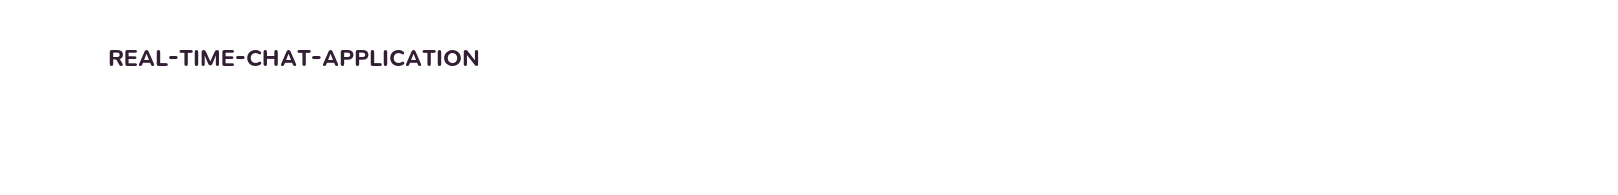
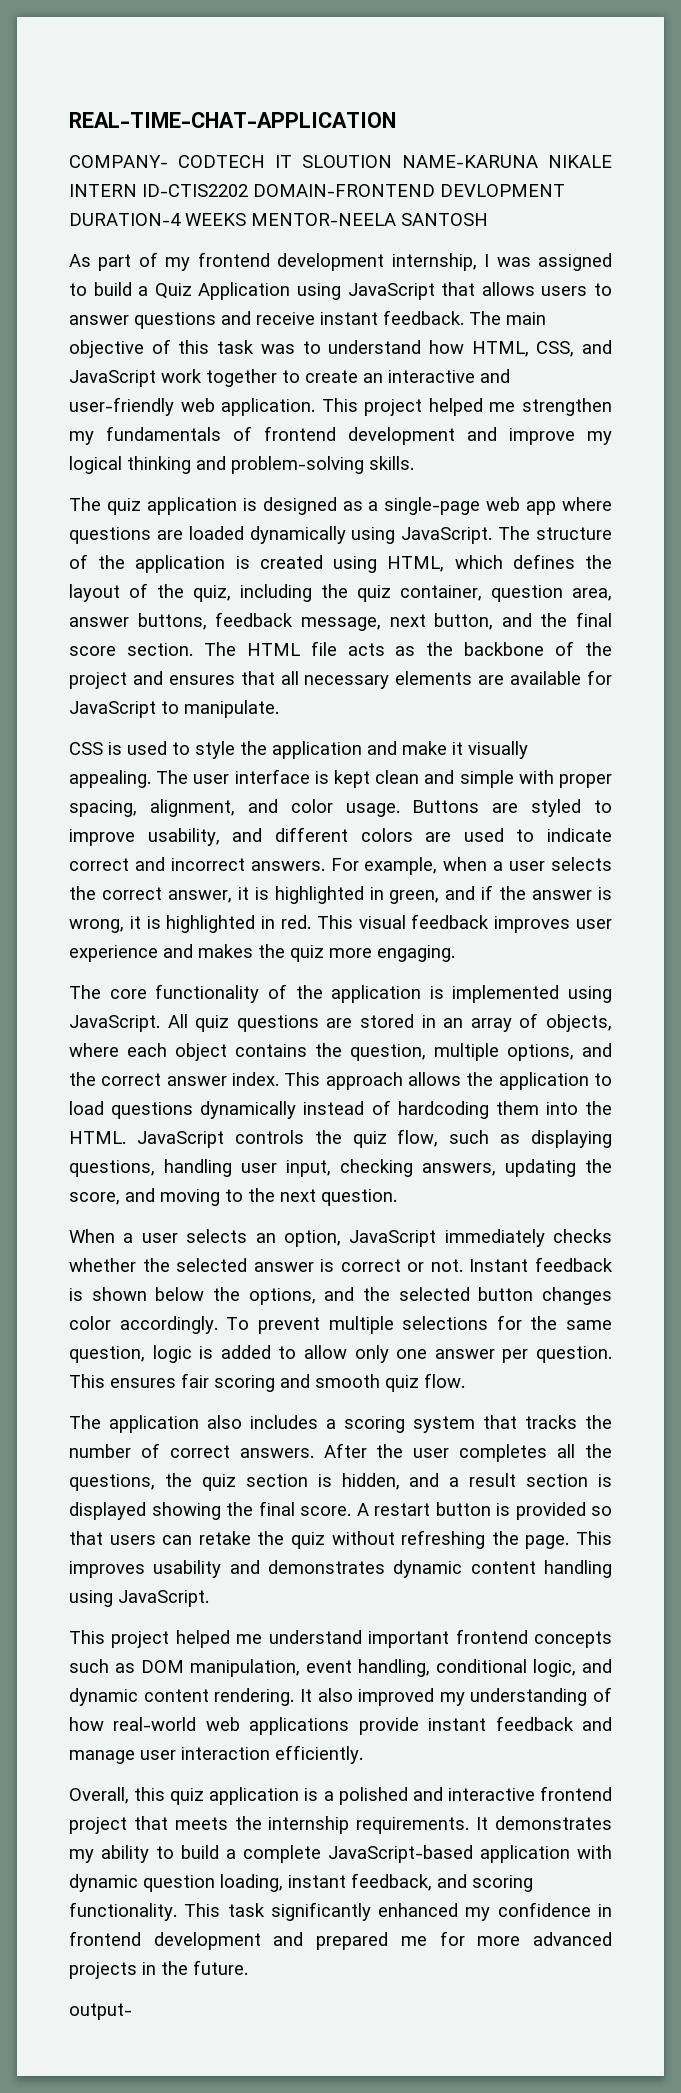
(480, 58) none -> [69,155,612,168] [69,184,565,197] [69,213,488,226] [69,252,612,271] [69,282,613,300] [69,310,546,329] [69,339,612,358] [69,369,510,387] [69,397,612,416] [69,426,612,445] [69,456,414,474] [69,497,612,515] [69,526,612,544] [69,554,612,573] [69,583,612,602] [69,612,612,631] [69,641,612,656] [69,670,613,689] [69,700,279,718] [69,741,528,759] [69,769,612,788] [69,799,612,817] [69,827,612,846] [69,857,613,875] [69,885,612,904] [69,914,612,933] [69,944,455,962] [69,984,612,1003] [69,1013,613,1032] [69,1043,612,1061] [69,1072,612,1090] [69,1100,612,1119] [69,1129,612,1148] [69,1159,612,1177] [69,1188,397,1206] [69,1229,612,1247] [69,1257,613,1272] [69,1287,612,1305] [69,1315,612,1334] [69,1345,613,1363] [69,1373,465,1392] [69,1415,612,1433] [69,1443,613,1462] [69,1473,612,1491] [69,1501,612,1520] [69,1530,612,1549] [69,1560,612,1578] [69,1590,209,1607] [69,1629,612,1648] [69,1659,612,1677] [69,1687,612,1706] [69,1716,612,1735] [69,1745,363,1764] [69,1786,612,1805] [69,1816,612,1834] [69,1845,612,1863] [69,1873,533,1892] [69,1902,612,1921] [69,1931,612,1950] [69,1960,248,1979] [69,2003,132,2020] // COMPANY- CODTECH IT SLOUTION NAME-KARUNA NIKALE INTERN ID-CTIS2202 DOMAIN-FRONTEND DEVLOPMENT DURATION-4 WEEKS MENTOR-NEELA SANTOSH // As part of my frontend development internship, I was assigned to build a Quiz Application using JavaScript that allows users to answer questions and receive instant feedback. The main objective of this task was to understand how HTML, CSS, and JavaScript work together to create an interactive and user-friendly web application. This project helped me strengthen my fundamentals of frontend development and improve my logical thinking and problem-solving skills. // The quiz application is designed as a single-page web app where questions are loaded dynamically using JavaScript. The structure of the application is created using HTML, which defines the layout of the quiz, including the quiz container, question area, answer buttons, feedback message, next button, and the final score section. The HTML file acts as the backbone of the project and ensures that all necessary elements are available for JavaScript to manipulate. // CSS is used to style the application and make it visually appealing. The user interface is kept clean and simple with proper spacing, alignment, and color usage. Buttons are styled to improve usability, and different colors are used to indicate correct and incorrect answers. For example, when a user selects the correct answer, it is highlighted in green, and if the answer is wrong, it is highlighted in red. This visual feedback improves user experience and makes the quiz more engaging. // The core functionality of the application is implemented using JavaScript. All quiz questions are stored in an array of objects, where each object contains the question, multiple options, and the correct answer index. This approach allows the application to load questions dynamically instead of hardcoding them into the HTML. JavaScript controls the quiz flow, such as displaying questions, handling user input, checking answers, updating the score, and moving to the next question. // When a user selects an option, JavaScript immediately checks whether the selected answer is correct or not. Instant feedback is shown below the options, and the selected button changes color accordingly. To prevent multiple selections for the same question, logic is added to allow only one answer per question. This ensures fair scoring and smooth quiz flow. // The application also includes a scoring system that tracks the number of correct answers. After the user completes all the questions, the quiz section is hidden, and a result section is displayed showing the final score. A restart button is provided so that users can retake the quiz without refreshing the page. This improves usability and demonstrates dynamic content handling using JavaScript. // This project helped me understand important frontend concepts such as DOM manipulation, event handling, conditional logic, and dynamic content rendering. It also improved my understanding of how real-world web applications provide instant feedback and manage user interaction efficiently. // Overall, this quiz application is a polished and interactive frontend project that meets the internship requirements. It demonstrates my ability to build a complete JavaScript-based application with dynamic question loading, instant feedback, and scoring functionality. This task significantly enhanced my confidence in frontend development and prepared me for more advanced projects in the future. // output-

